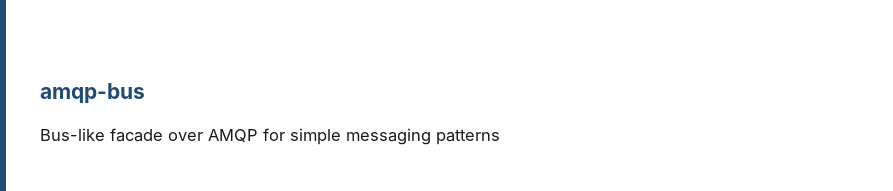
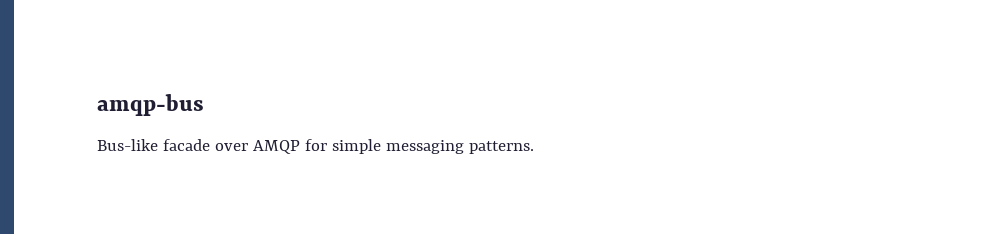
[436,129,500,145] patterns -> [468,141,534,154] patterns.

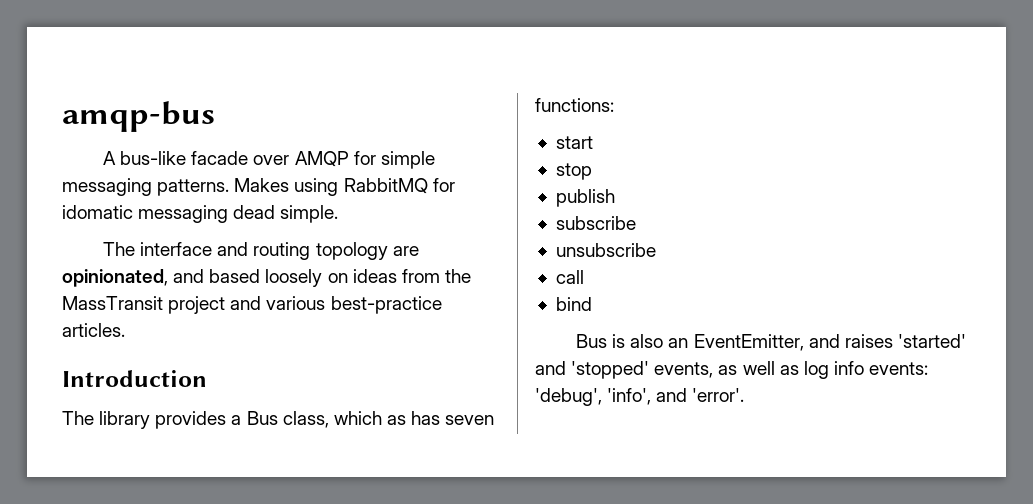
[97,139,158,151] Bus-like -> [103,151,187,165] A bus-like
(534, 147) none -> [234,178,455,196] [62,205,339,223] [103,242,419,260] [62,269,471,287] [62,296,442,314] [62,323,125,337] [62,370,207,387] [62,411,495,429] [535,98,614,112] [555,136,593,149] [555,163,592,180] [555,189,615,207] [555,216,636,230] [555,243,656,257] [555,270,584,284] [555,297,592,311] [576,334,966,351] [535,361,929,379] [535,388,745,406] Makes using RabbitMQ for idomatic messaging dead simple. // The interface and routing topology are opinionated, and based loosely on ideas from the MassTransit project and various best-practice articles. // Introduction // The library provides a Bus class, which as has seven functions: // start // stop // publish // subscribe // unsubscribe // call // bind // Bus is also an EventEmitter, and raises 'started' and 'stopped' events, as well as log info events: 'debug', 'info', and 'error'.

